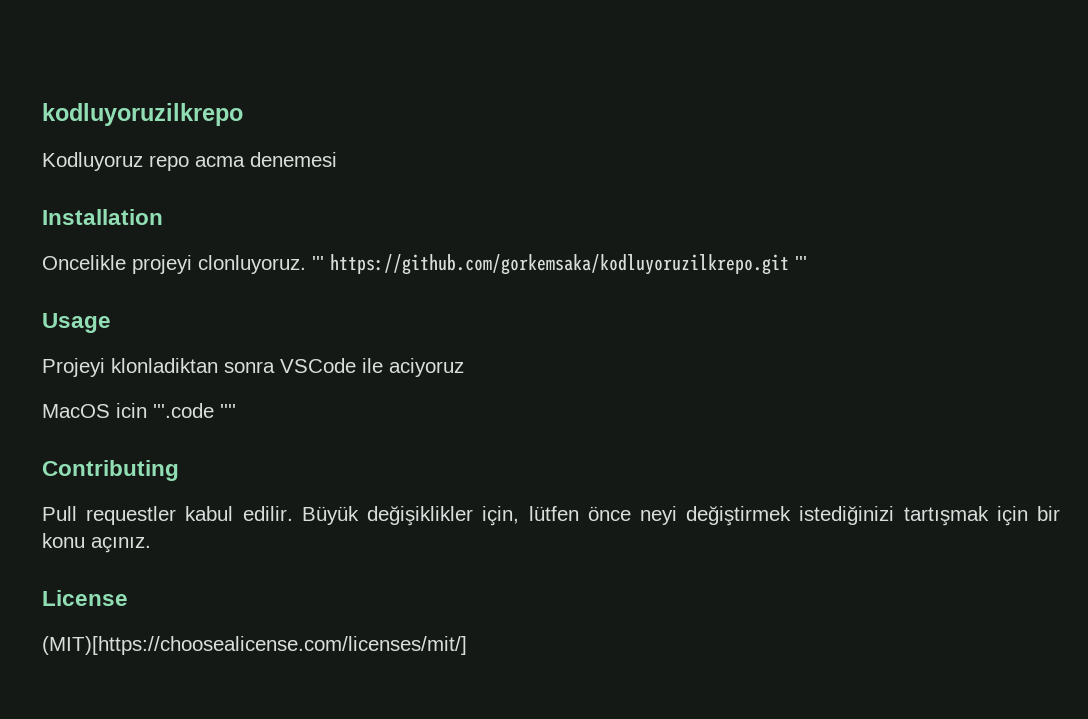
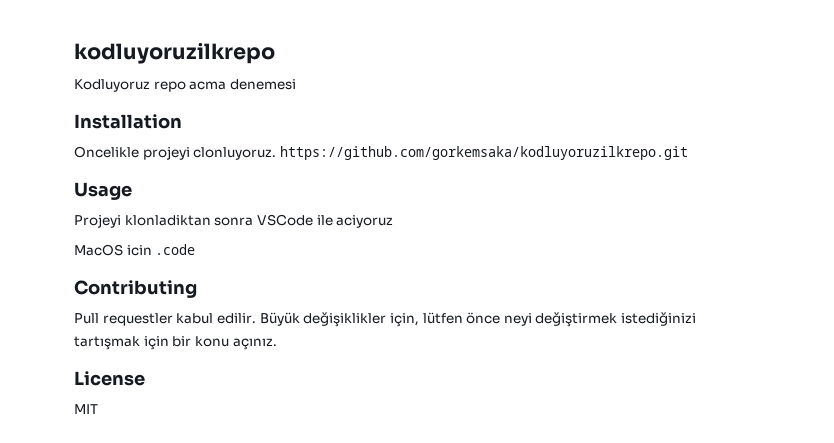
[312,256,324,270] ''' -> (277, 153) none
[795,256,807,270] ''' -> (688, 153) none
[153,403,236,418] '''.code '''' -> [155,244,196,255] .code
[42,636,467,655] (MIT)[https://choosealicense.com/licenses/mit/] -> [74,404,98,414] MIT

